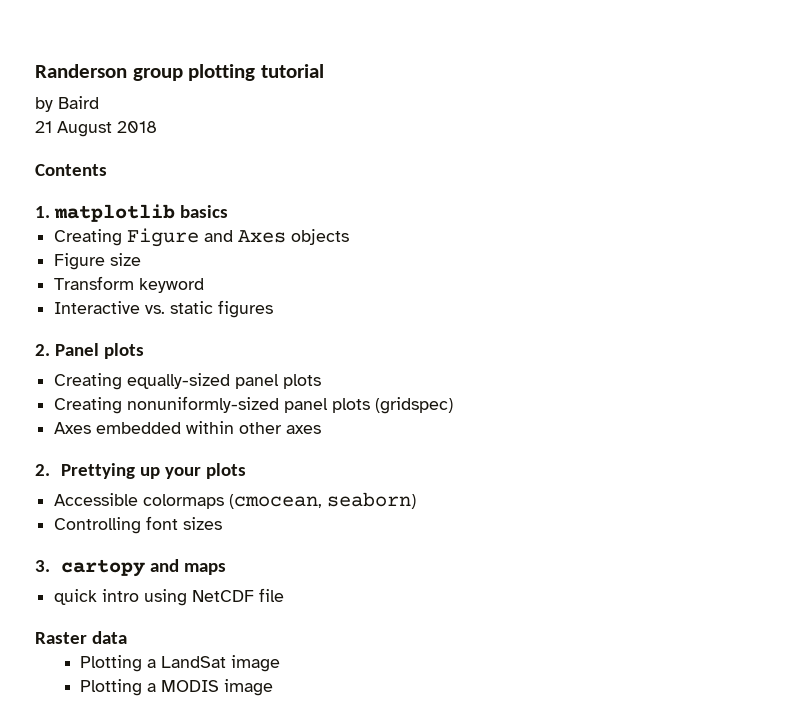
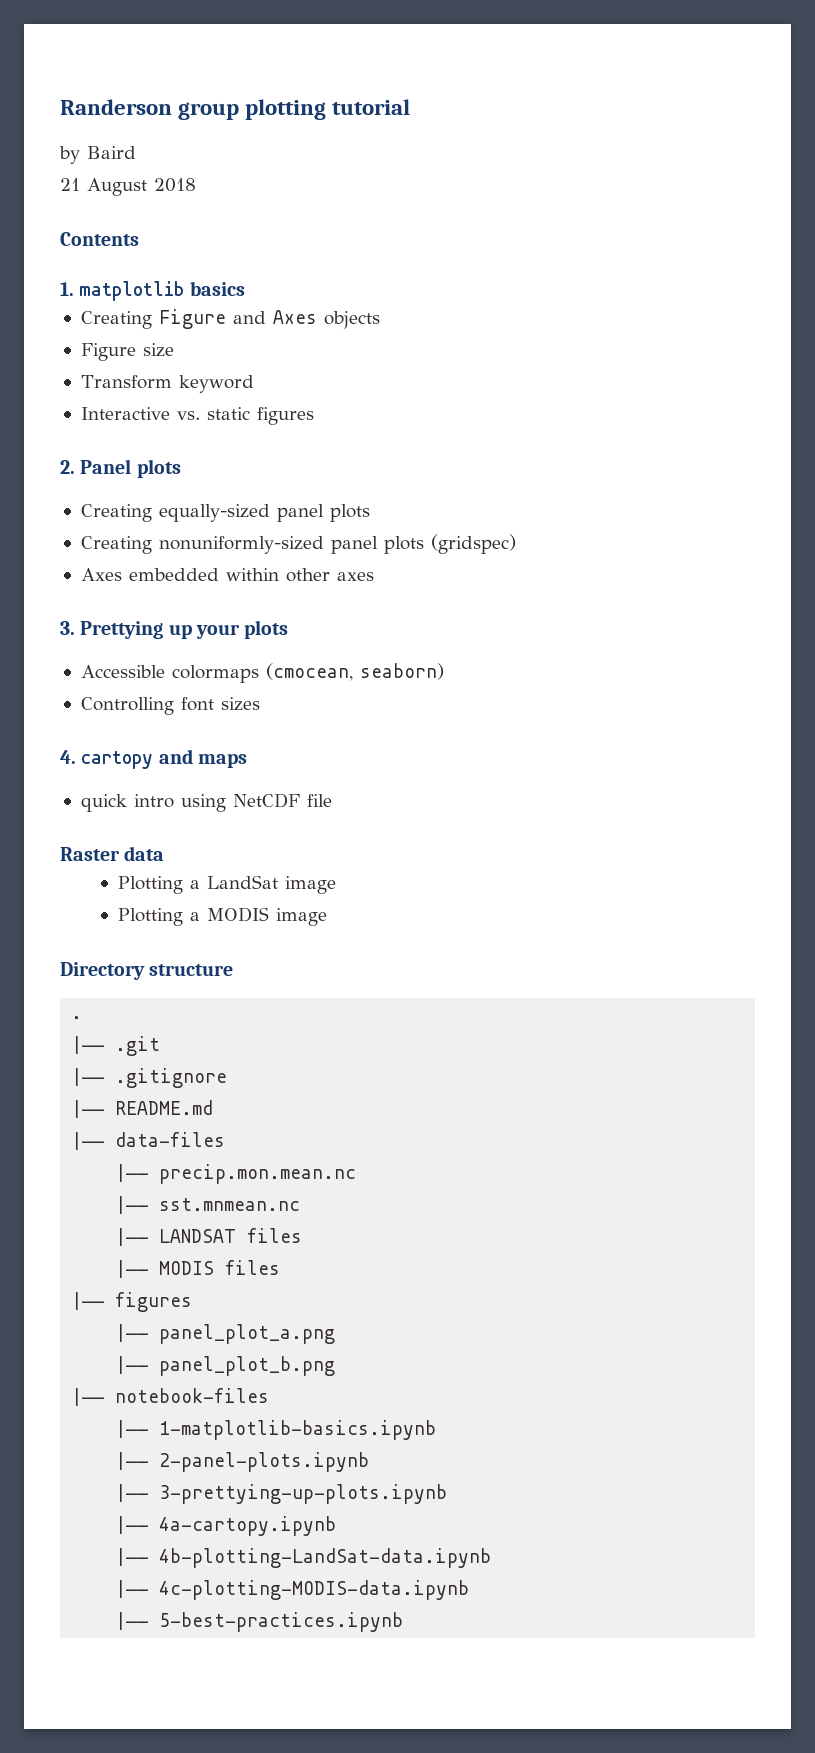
[35,464,50,476] 2. -> [60,621,75,635] 3.
[35,560,50,572] 3. -> [60,750,76,764] 4.
(274, 687) none -> [60,962,234,980] [71,1016,83,1019] [71,1036,161,1056] [71,1068,228,1088] [71,1100,214,1118] [71,1132,226,1150] [115,1164,357,1184] [115,1196,301,1214] [115,1228,303,1246] [115,1260,281,1278] [71,1292,193,1312] [115,1324,336,1344] [115,1356,336,1376] [71,1388,270,1406] [115,1420,437,1440] [115,1452,370,1472] [115,1484,448,1504] [115,1516,337,1536] [115,1548,492,1568] [115,1580,470,1600] [115,1612,404,1632] // Directory structure // . // |—— .git // |—— .gitignore // |—— README.md // |—— data-files // |—— precip.mon.mean.nc // |—— sst.mnmean.nc // |—— LANDSAT files // |—— MODIS files // |—— figures // |—— panel_plot_a.png // |—— panel_plot_b.png // |—— notebook-files // |—— 1-matplotlib-basics.ipynb // |—— 2-panel-plots.ipynb // |—— 3-prettying-up-plots.ipynb // |—— 4a-cartopy.ipynb // |—— 4b-plotting-LandSat-data.ipynb // |—— 4c-plotting-MODIS-data.ipynb // |—— 5-best-practices.ipynb

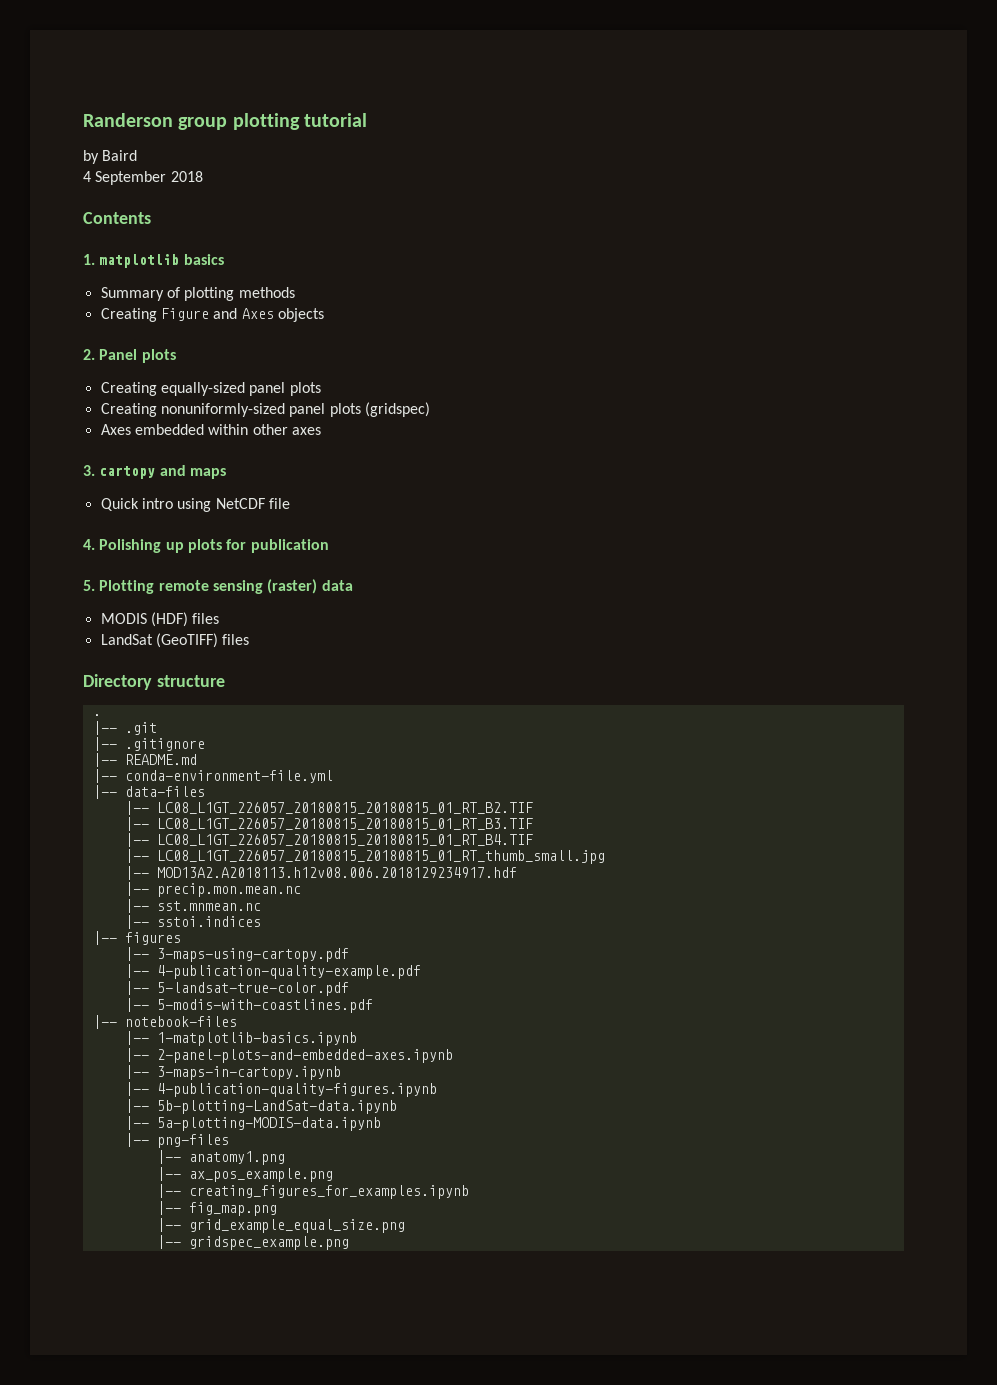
[60,178,147,196] 21 August -> [83,171,167,185] 4 September
(245, 288) none -> [100,287,295,301] // Summary of plotting methods
[80,343,174,361] [80,375,254,393] [80,407,314,425] // Figure size // Transform keyword // Interactive vs. static figures -> (324, 315) none
[80,620,289,639] [80,663,444,683] [80,697,260,715] [60,750,76,764] Prettying up your plots // Accessible colormaps (cmocean, seaborn) // Controlling font sizes // 4. -> (95, 470) none
[80,794,127,812] quick -> [100,498,139,511] Quick
[60,846,165,861] [117,875,336,894] [117,907,327,926] Raster data // Plotting a LandSat image // Plotting a MODIS image -> [83,539,329,553] [83,579,353,594] [100,612,220,627] [100,633,250,648] 4. Polishing up plots for publication // 5. Plotting remote sensing (raster) data // MODIS (HDF) files // LandSat (GeoTIFF) files
(214, 1107) none -> [92,769,333,783] // |—— conda-environment-file.yml
(226, 1139) none -> [124,801,533,815] [124,817,533,831] [124,833,533,847] [124,849,605,864] [124,866,517,880] // |—— LC08_L1GT_226057_20180815_20180815_01_RT_B2.TIF // |—— LC08_L1GT_226057_20180815_20180815_01_RT_B3.TIF // |—— LC08_L1GT_226057_20180815_20180815_01_RT_B4.TIF // |—— LC08_L1GT_226057_20180815_20180815_01_RT_thumb_small.jpg // |—— MOD13A2.A2018113.h12v08.006.2018129234917.hdf
[159,1228,303,1243] [115,1260,281,1278] LANDSAT files // |—— MODIS files -> [156,916,261,927] sstoi.indices
[159,1324,336,1344] [115,1356,336,1376] panel_plot_a.png // |—— panel_plot_b.png -> [156,948,349,962] [124,964,421,979] [124,981,349,996] [124,998,373,1013] 3-maps-using-cartopy.pdf // |—— 4-publication-quality-example.pdf // |—— 5-landsat-true-color.pdf // |—— 5-modis-with-coastlines.pdf
[159,1452,370,1472] [115,1484,448,1504] [115,1516,337,1536] [115,1548,492,1568] [115,1580,470,1600] [115,1612,404,1632] 2-panel-plots.ipynb // |—— 3-prettying-up-plots.ipynb // |—— 4a-cartopy.ipynb // |—— 4b-plotting-LandSat-data.ipynb // |—— 4c-plotting-MODIS-data.ipynb // |—— 5-best-practices.ipynb -> [156,1049,453,1063] [124,1065,341,1080] [124,1082,437,1097] [124,1099,397,1114] [124,1116,381,1131] [124,1133,229,1148] [156,1150,285,1165] [156,1167,333,1182] [156,1184,469,1199] [156,1201,277,1216] [156,1218,405,1233] [156,1235,349,1250] 2-panel-plots-and-embedded-axes.ipynb // |—— 3-maps-in-cartopy.ipynb // |—— 4-publication-quality-figures.ipynb // |—— 5b-plotting-LandSat-data.ipynb // |—— 5a-plotting-MODIS-data.ipynb // |—— png-files // |—— anatomy1.png // |—— ax_pos_example.png // |—— creating_figures_for_examples.ipynb // |—— fig_map.png // |—— grid_example_equal_size.png // |—— gridspec_example.png

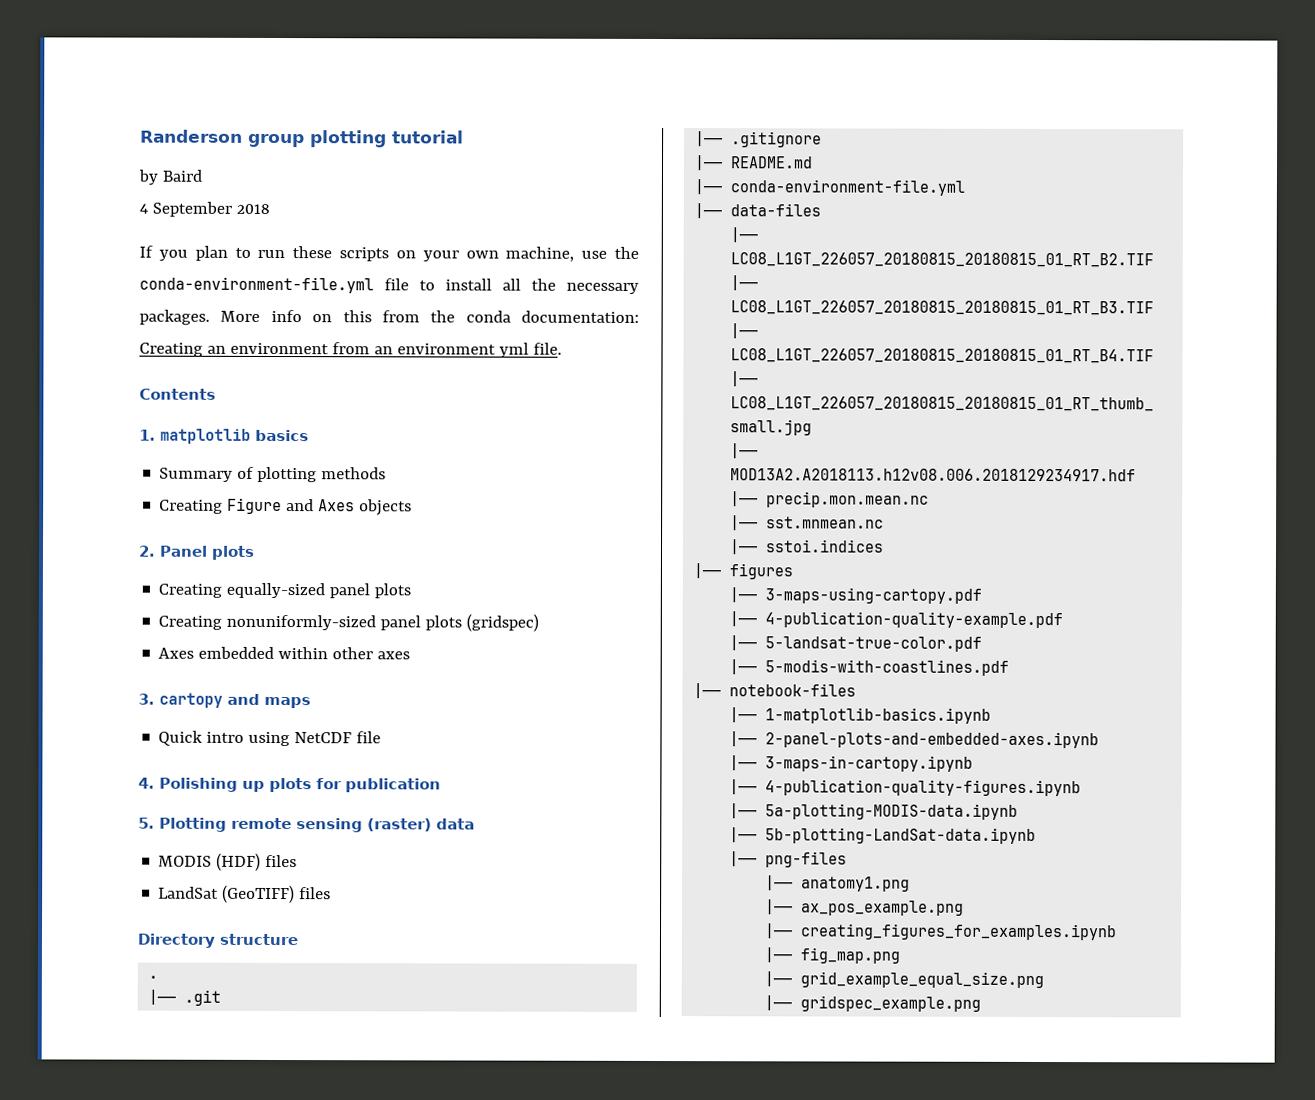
(203, 176) none -> [139,245,639,262] [139,276,639,294] [139,309,639,325] [139,342,562,358] // If you plan to run these scripts on your own machine, use the conda-environment-file.yml file to install all the necessary packages. More info on this from the conda documentation: Creating an environment from an environment yml file.
[156,1100,397,1114] [124,1116,381,1131] 5b-plotting-LandSat-data.ipynb // |—— 5a-plotting-MODIS-data.ipynb -> [765,803,1019,820] [729,827,1037,844] 5a-plotting-MODIS-data.ipynb // |—— 5b-plotting-LandSat-data.ipynb

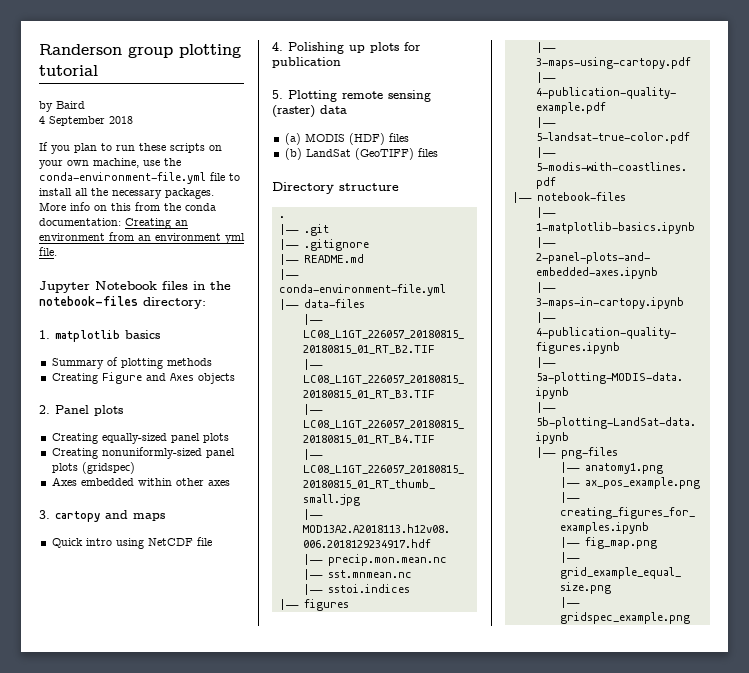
[139,388,216,400] Contents -> [39,281,231,293] [39,296,206,309] Jupyter Notebook files in the notebook-files directory:
(475, 824) none -> [284,133,301,145] (a)
(298, 861) none -> [284,148,302,160] (b)

